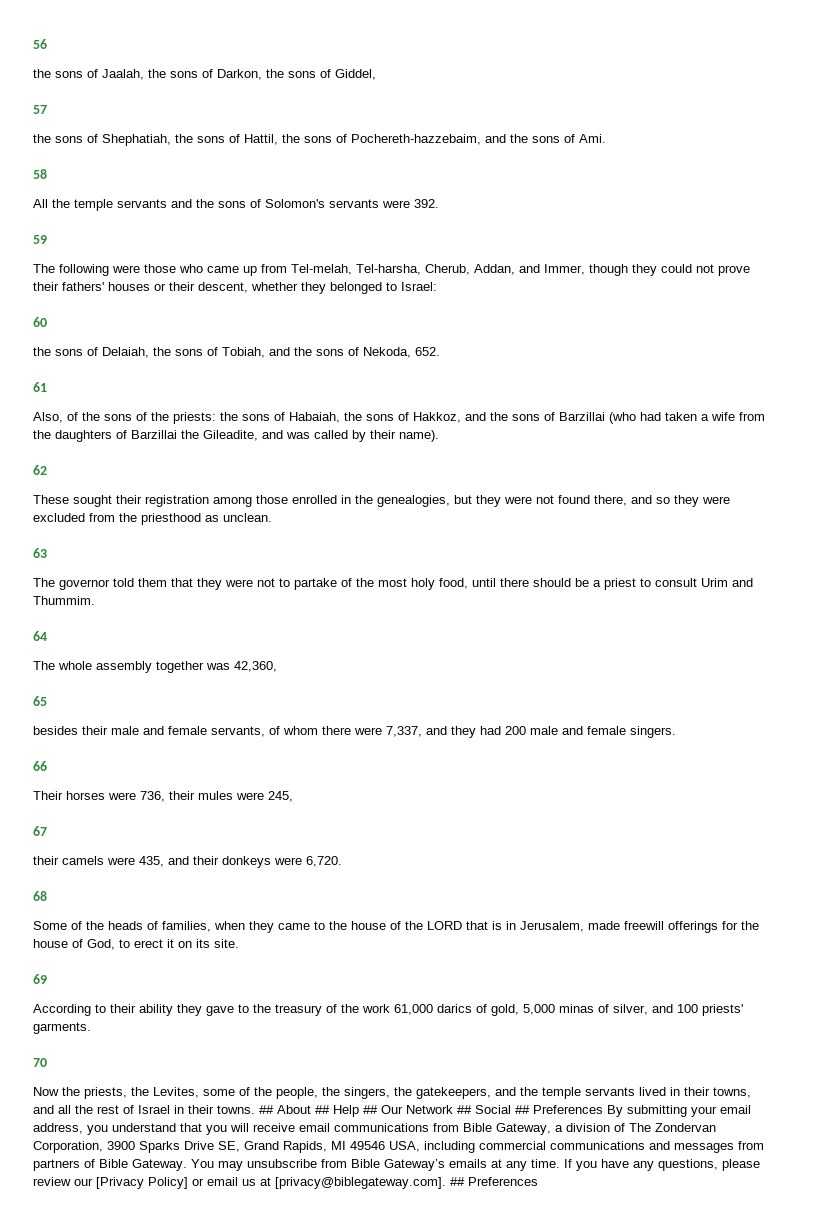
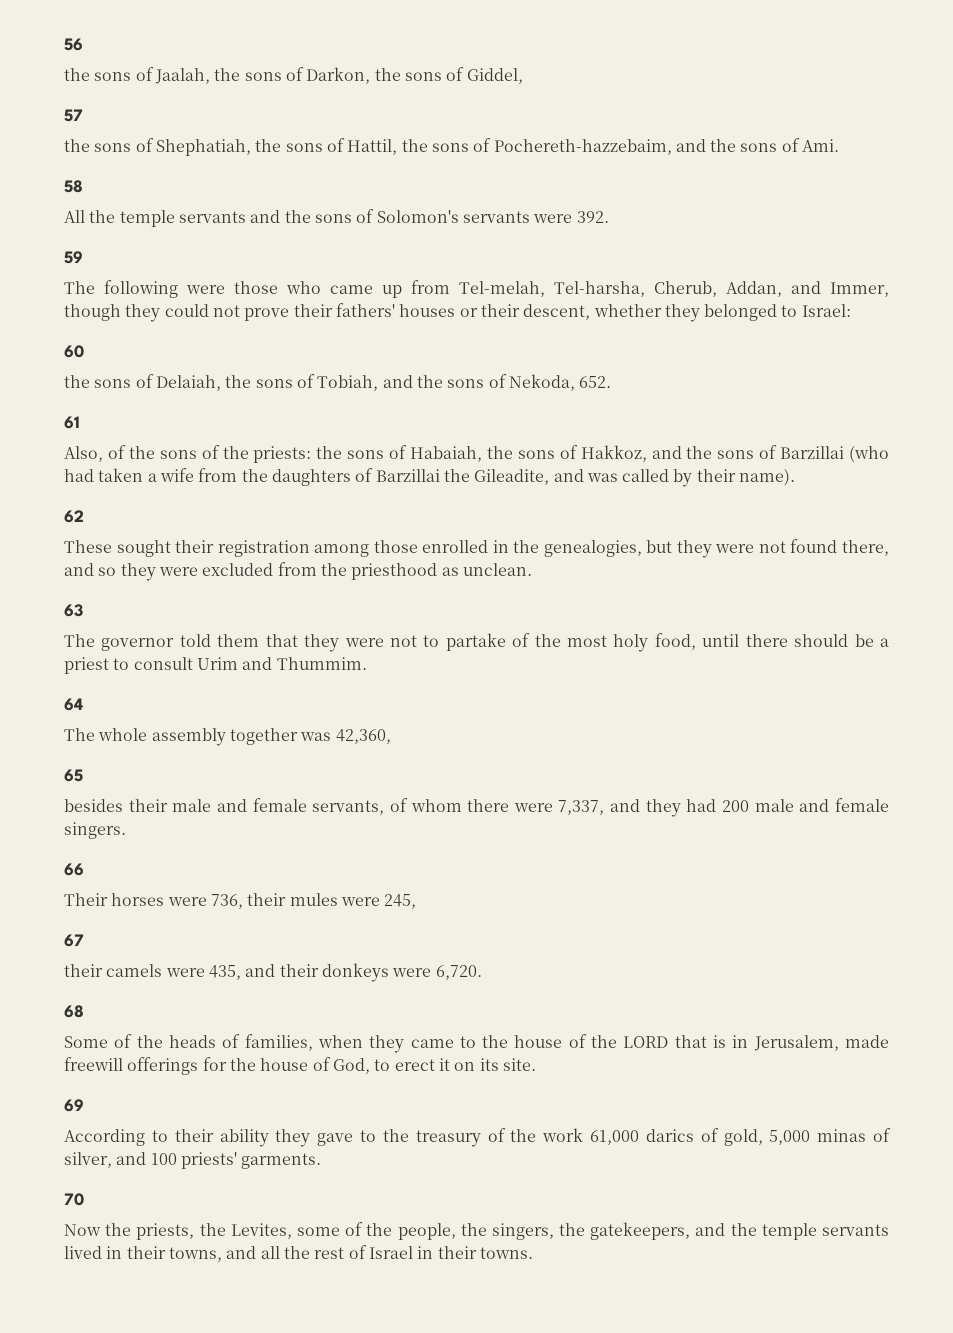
[259,1105,751,1117] [33,1123,716,1135] [33,1141,764,1153] [33,1159,760,1171] [33,1177,538,1189] ## About ## Help ## Our Network ## Social ## Preferences By submitting your email address, you understand that you will receive email communications from Bible Gateway, a division of The Zondervan Corporation, 3900 Sparks Drive SE, Grand Rapids, MI 49546 USA, including commercial communications and messages from partners of Bible Gateway. You may unsubscribe from Bible Gateway’s emails at any time. If you have any questions, please review our [Privacy Policy] or email us at [privacy@biblegateway.com]. ## Preferences -> (533, 1253) none

